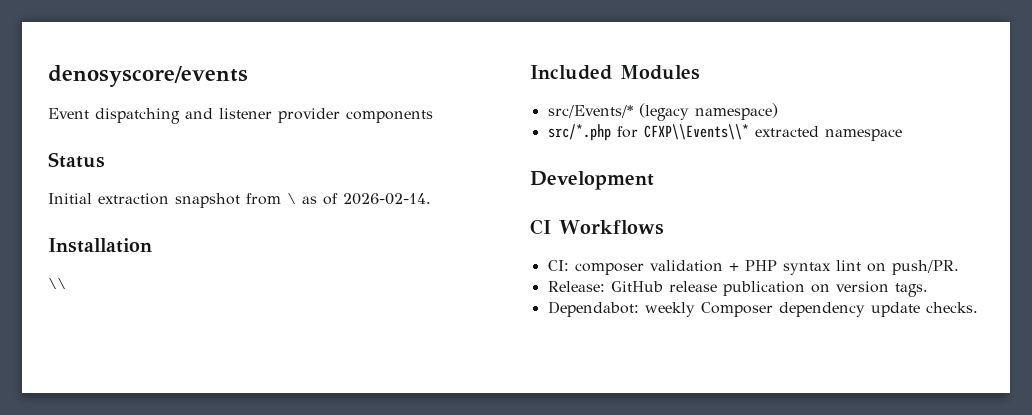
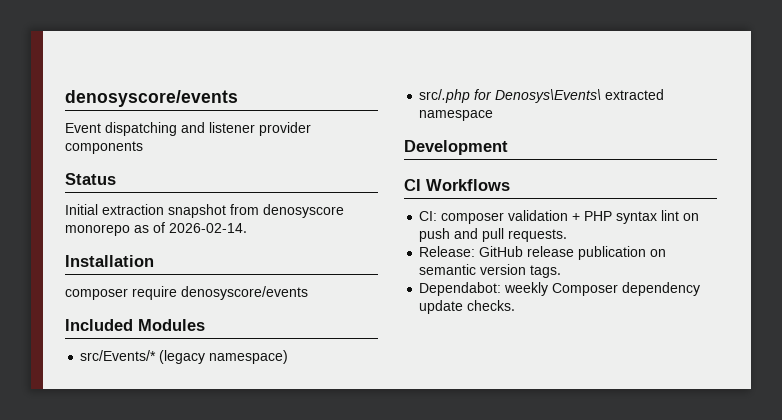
[287,193,296,204] \ -> [263,204,344,218] [65,224,130,236] denosyscore monorepo
[48,278,66,289] \\ -> [65,286,308,300] composer require denosyscore/events
[547,124,749,141] src/*.php for CFXP\\Events\\* -> [419,89,602,103] src/.php for Denosys\Events\
[891,260,959,275] push/PR. -> [419,228,568,242] push and pull requests.
(830, 288) none -> [419,264,477,275] semantic

